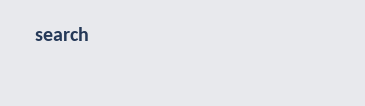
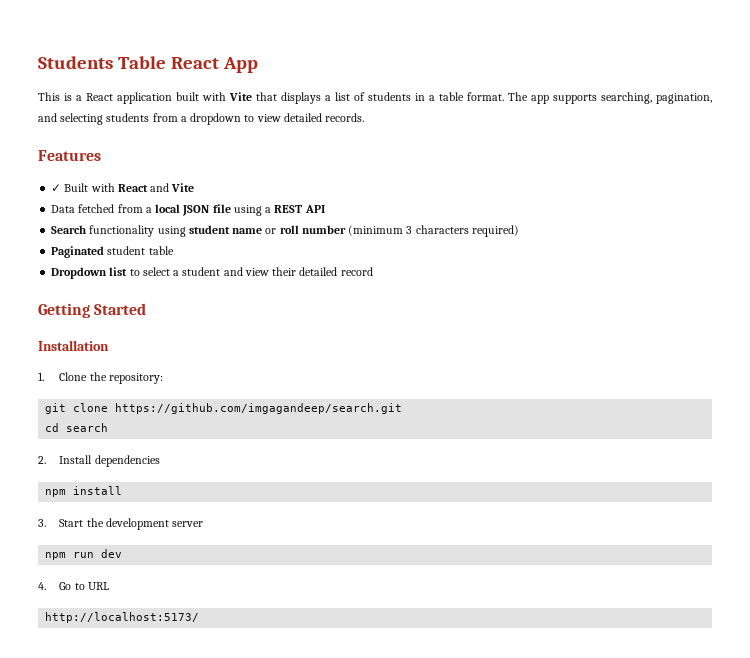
[35,27,89,41] search -> [38,56,258,73] [38,92,712,104] [38,113,365,125] [38,150,101,161] [51,183,195,192] [51,204,325,216] [51,225,519,237] [51,246,174,258] [51,267,373,279] [38,303,147,318] [38,340,109,351] [38,372,163,384] [45,403,403,414] [45,423,109,432] [38,455,160,467] [45,486,123,497] [38,518,204,530] [45,549,123,560] [38,582,109,590] [45,612,200,623] Students Table React App // This is a React application built with Vite that displays a list of students in a table format. The app supports searching, pagination, and selecting students from a dropdown to view detailed records. // Features // ✓ Built with React and Vite // Data fetched from a local JSON file using a REST API // Search functionality using student name or roll number (minimum 3 characters required) // Paginated student table // Dropdown list to select a student and view their detailed record // Getting Started // Installation // 1. Clone the repository: // git clone https://github.com/imgagandeep/search.git // cd search // 2. Install dependencies // npm install // 3. Start the development server // npm run dev // 4. Go to URL // http://localhost:5173/

